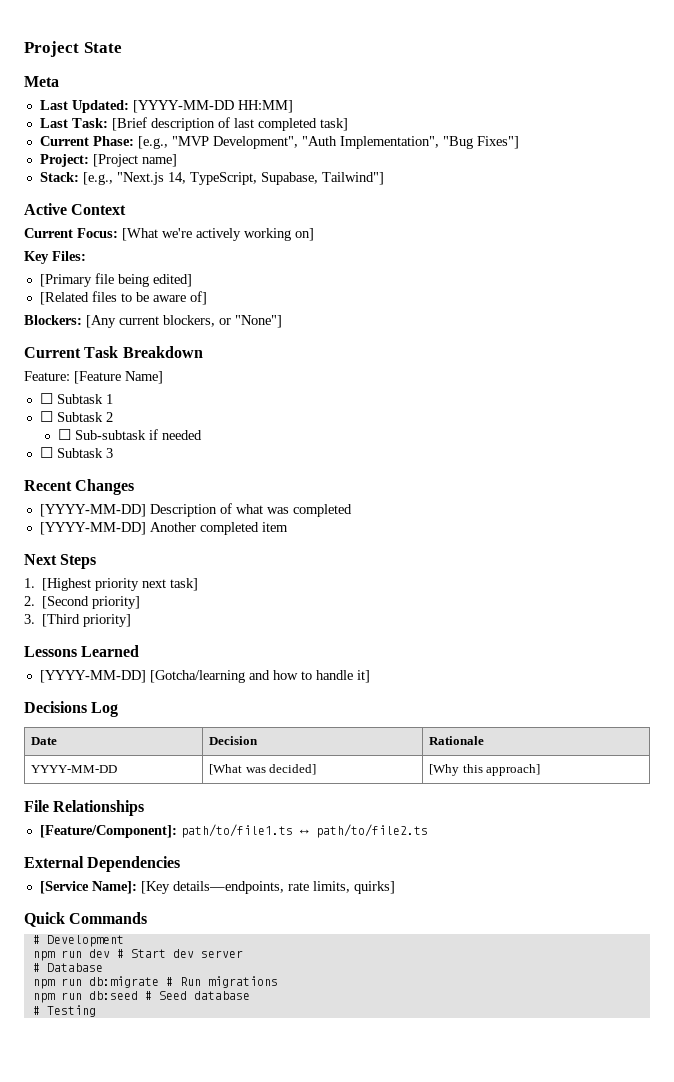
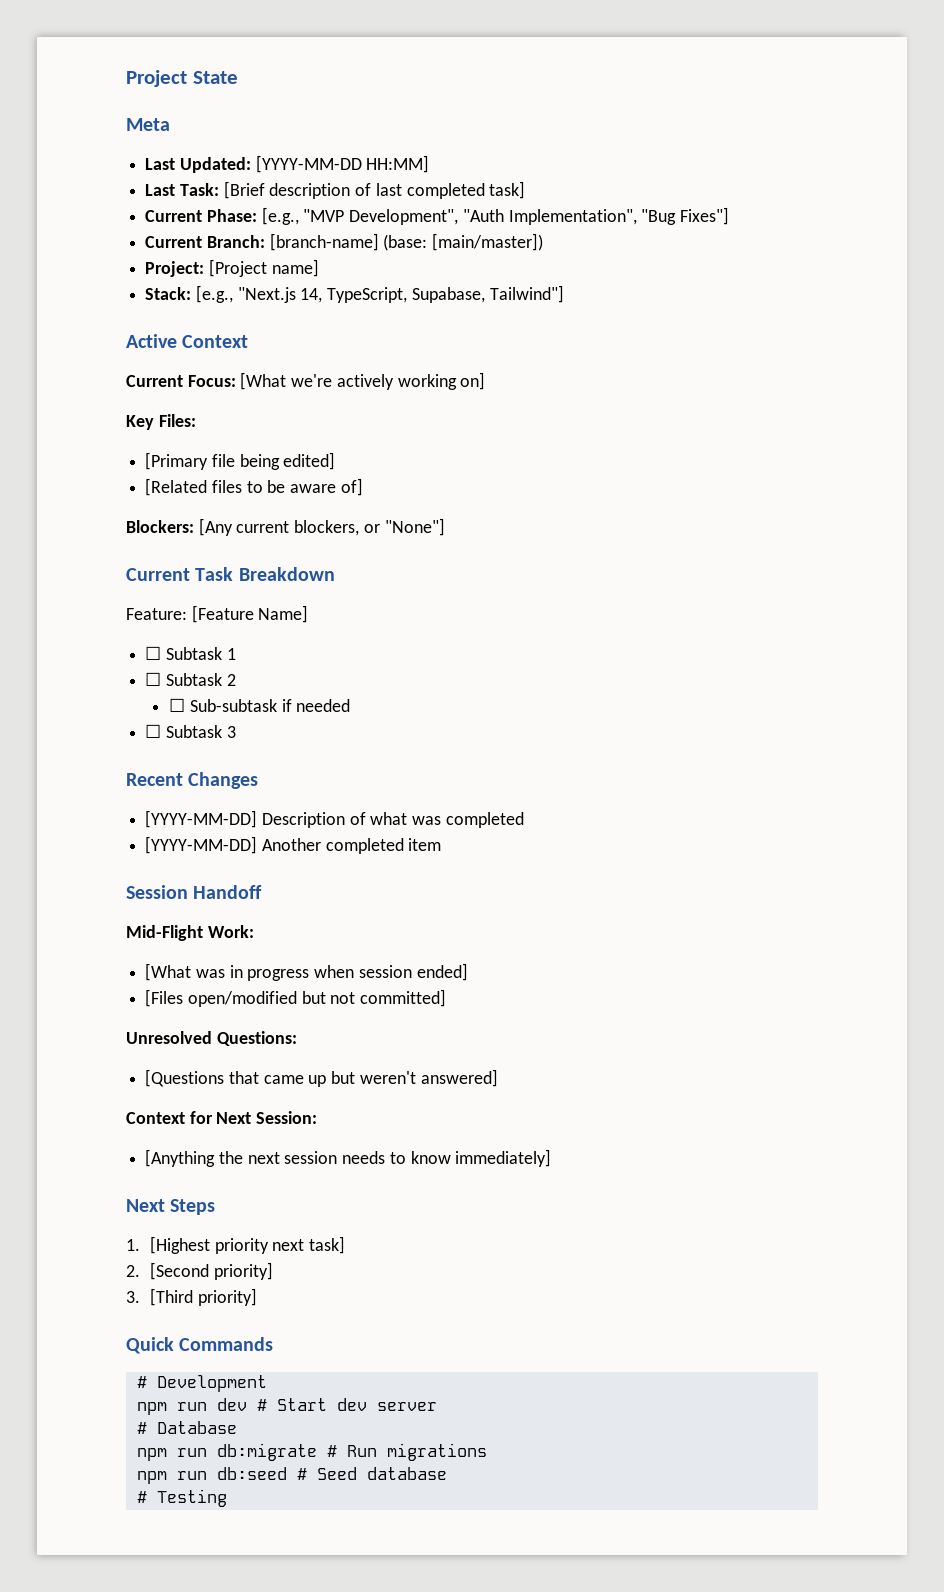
(519, 142) none -> [145,233,544,251] // Current Branch: [branch-name] (base: [main/master])
(288, 527) none -> [126,885,263,899] [126,925,254,941] [145,963,468,981] [145,989,447,1007] [126,1031,297,1046] [145,1069,498,1087] [126,1111,318,1124] [145,1149,552,1167] // Session Handoff // Mid-Flight Work: // [What was in progress when session ended] // [Files open/modified but not committed] // Unresolved Questions: // [Questions that came up but weren't answered] // Context for Next Session: // [Anything the next session needs to know immediately]
[24,645,140,657] [39,670,370,683] [24,701,119,717] [31,737,58,745] [209,736,259,745] [429,736,485,745] [31,765,118,773] [209,764,317,775] [429,764,541,776] [24,800,145,816] [39,824,428,838] [24,856,181,872] [39,881,395,894] // Lessons Learned // [YYYY-MM-DD] [Gotcha/learning and how to handle it] // Decisions Log // Date | Decision | Rationale // YYYY-MM-DD | [What was decided] | [Why this approach] // File Relationships // [Feature/Component]: path/to/file1.ts ↔ path/to/file2.ts // External Dependencies // [Service Name]: [Key details—endpoints, rate limits, quirks] -> (257, 1297) none

